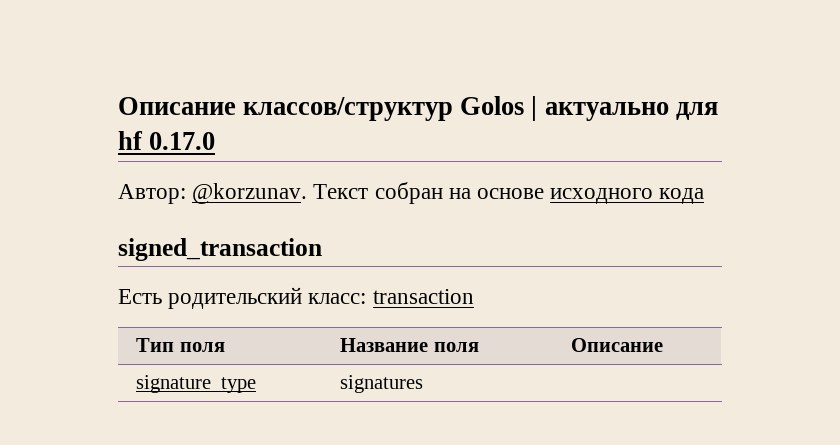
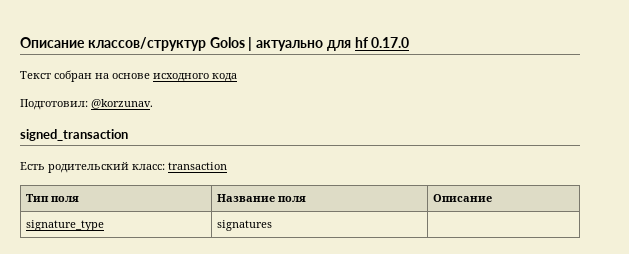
[118,183,308,204] Автор: @korzunav. -> (410, 42) none
(705, 196) none -> [20,99,153,110] // Подготовил: @korzunav.

